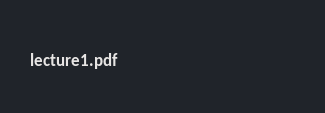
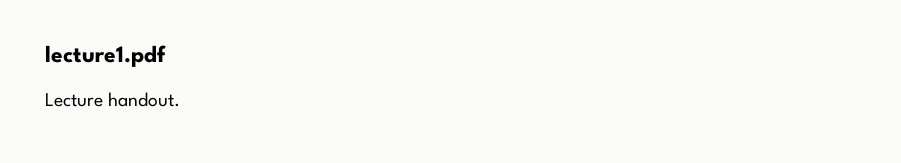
(118, 61) none -> [45,92,181,107] // Lecture handout.

